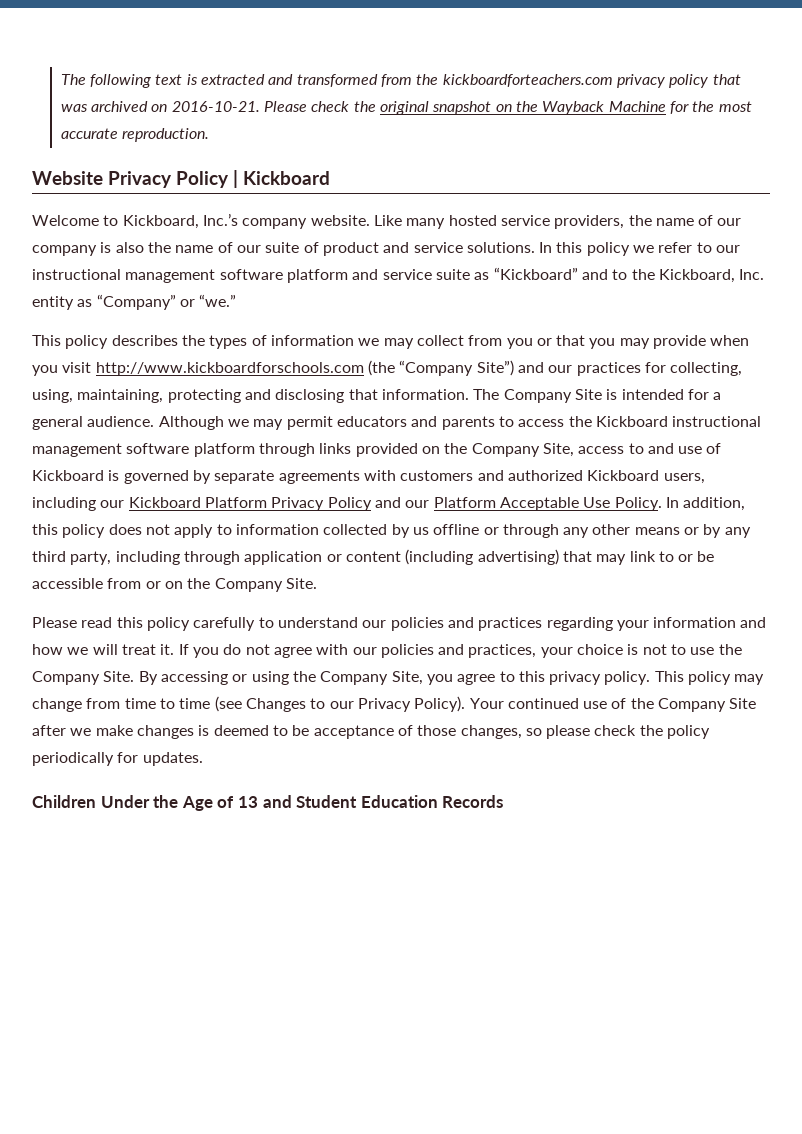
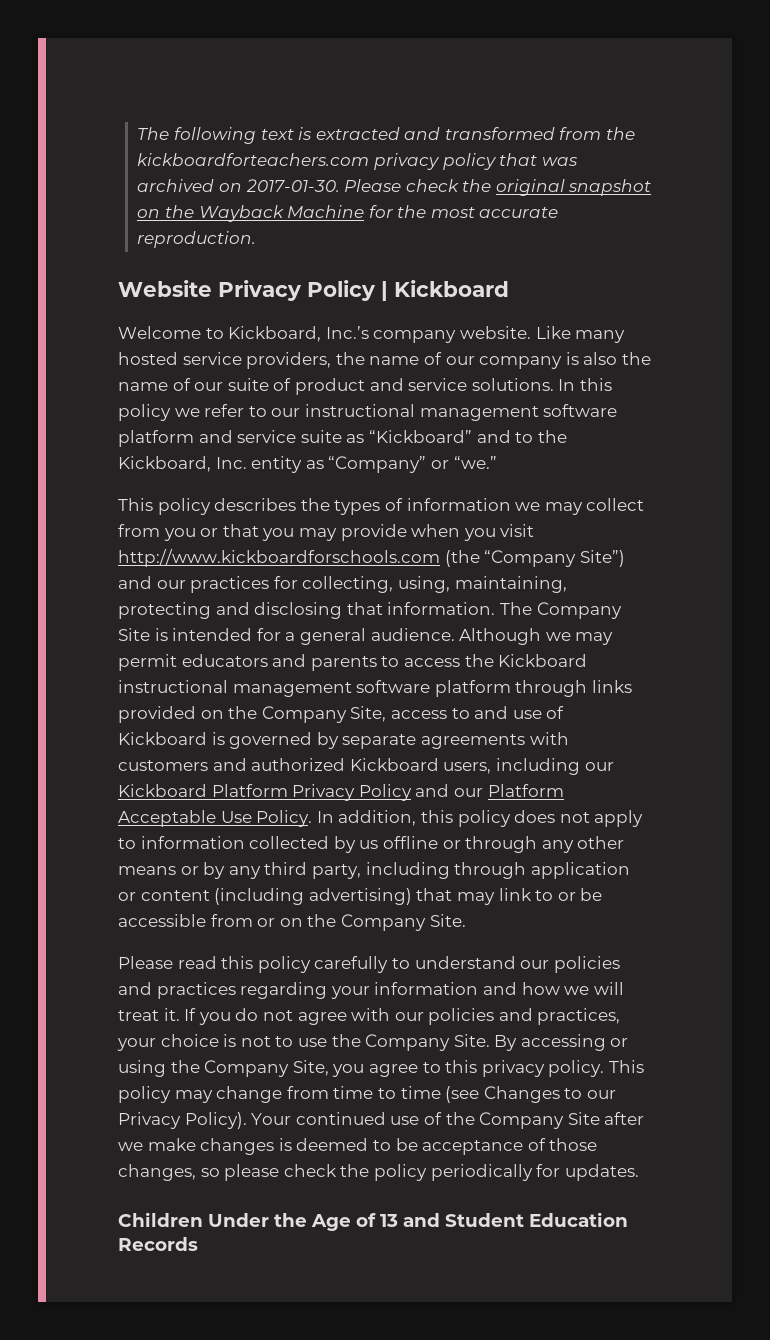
[171,101,260,112] 2016-10-21. -> [245,179,340,192] 2017-01-30.

